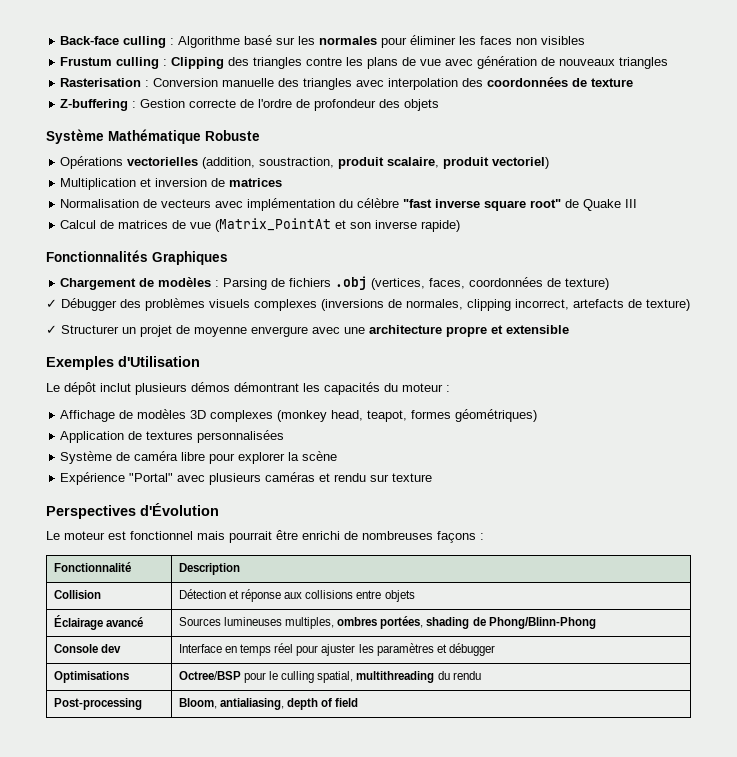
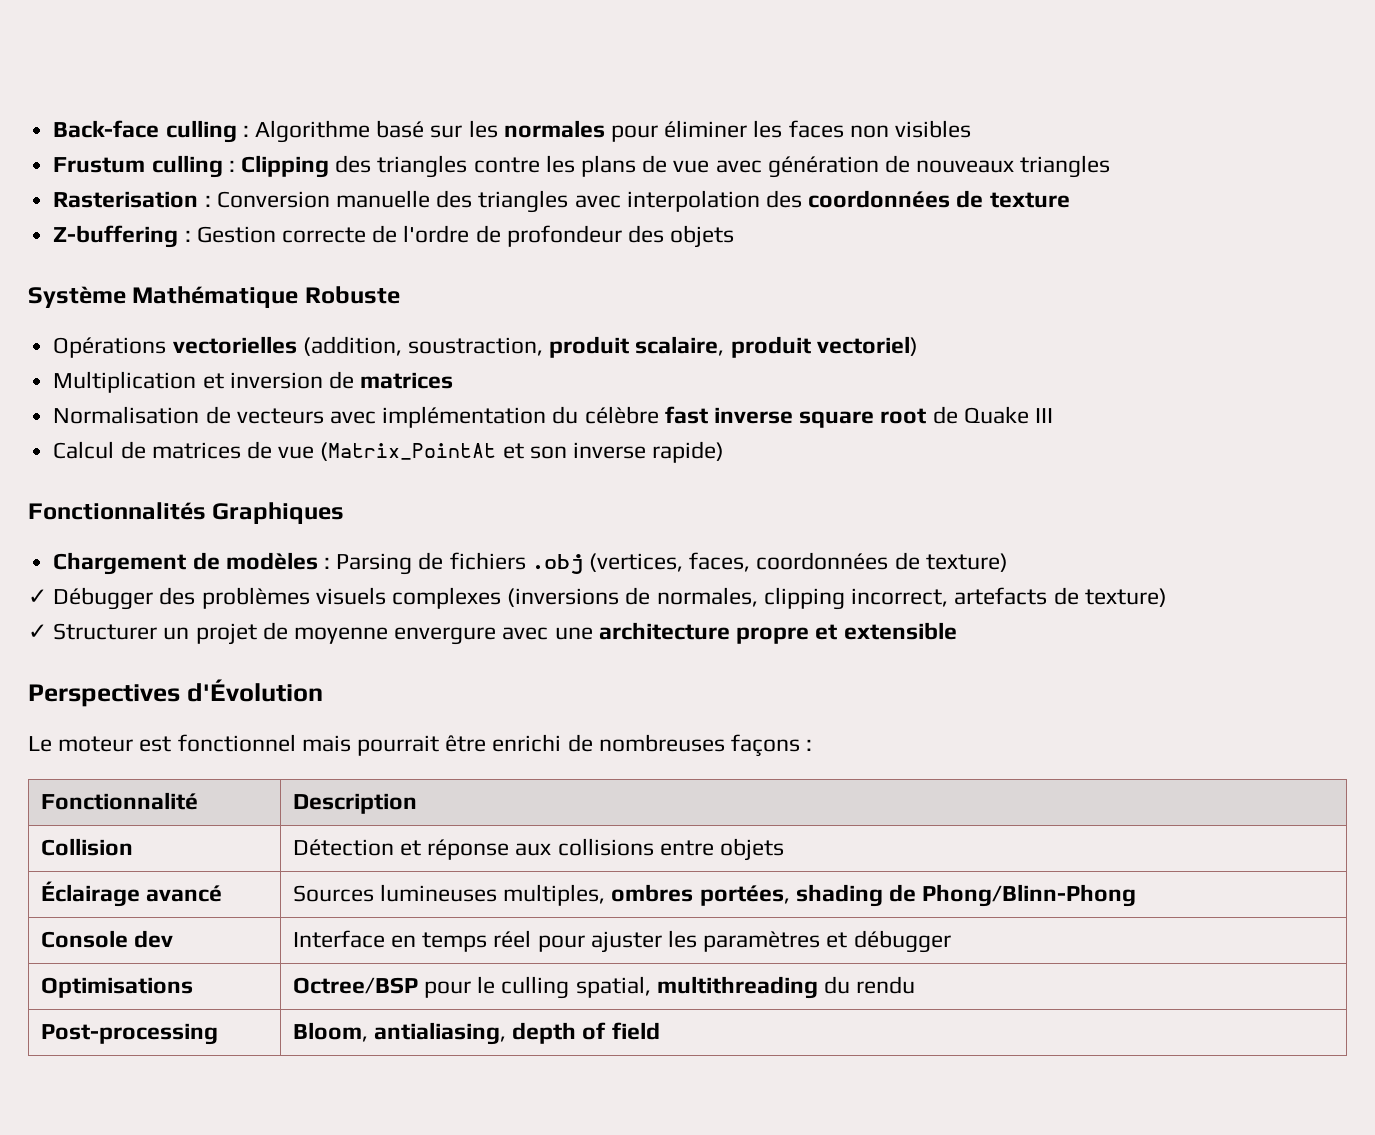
[403,199,433,208] "fast -> [664,406,708,424] fast
[530,199,562,208] root" -> [880,408,927,424] root
[46,356,200,370] [46,382,450,395] [60,409,538,422] [60,430,285,443] [60,451,338,464] [60,472,433,485] // Exemples d'Utilisation // Le dépôt inclut plusieurs démos démontrant les capacités du moteur : // Affichage de modèles 3D complexes (monkey head, teapot, formes géométriques) // Application de textures personnalisées // Système de caméra libre pour explorer la scène // Expérience "Portal" avec plusieurs caméras et rendu sur texture -> (957, 631) none

